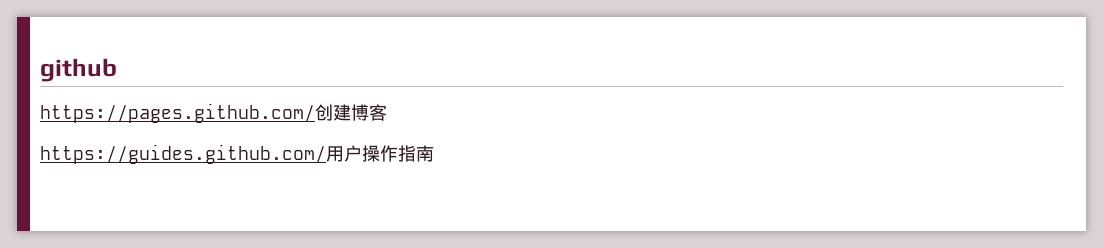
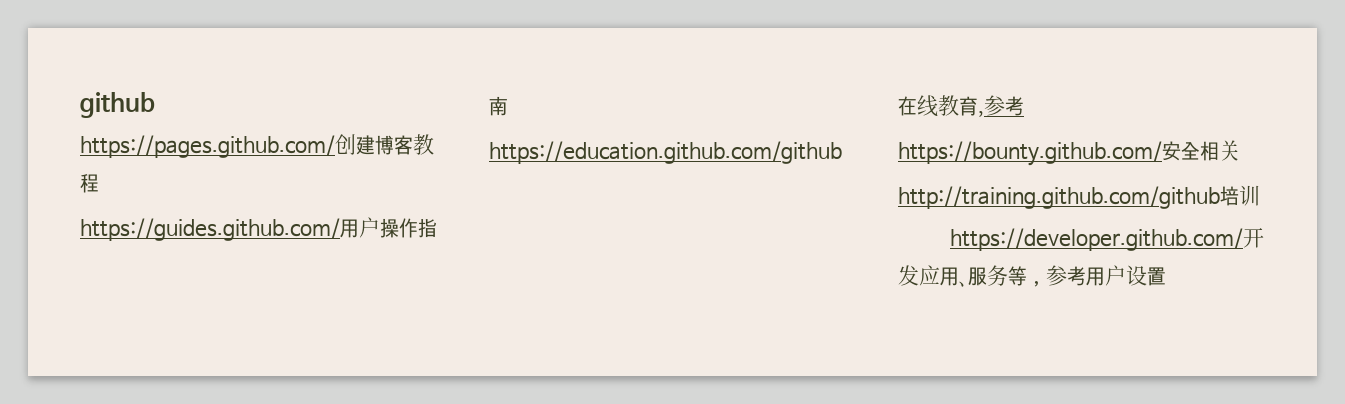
(387, 112) none -> [413,134,434,155] [80,174,99,193] 教程
(434, 153) none -> [489,141,842,164] [898,95,1024,117] [898,140,1240,166] [898,185,1260,209] [949,228,1264,251] [898,265,1166,287] // https://education.github.com/github在线教育,参考 // https://bounty.github.com/安全相关 // http://training.github.com/github培训 // https://developer.github.com/开发应用、服务等，参考用户设置

